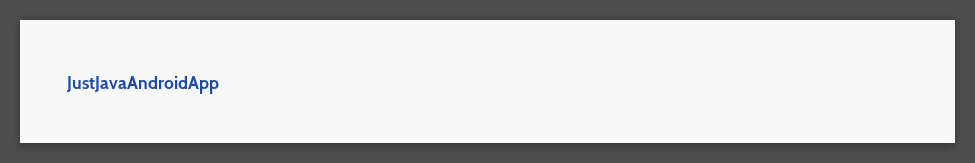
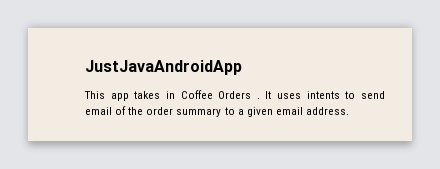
(219, 85) none -> [84,90,385,101] [85,106,349,117] // This app takes in Coffee Orders . It uses intents to send email of the order summary to a given email address.

